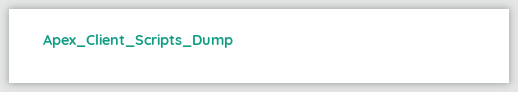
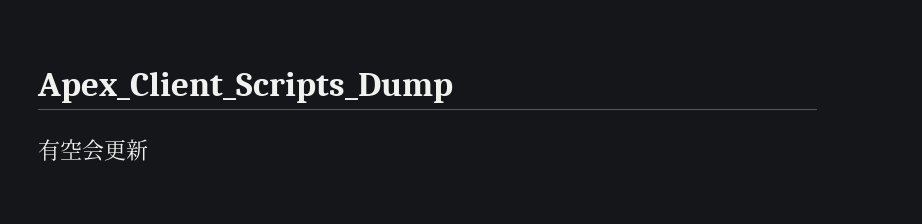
(233, 41) none -> [38,139,148,162] // 有空会更新

